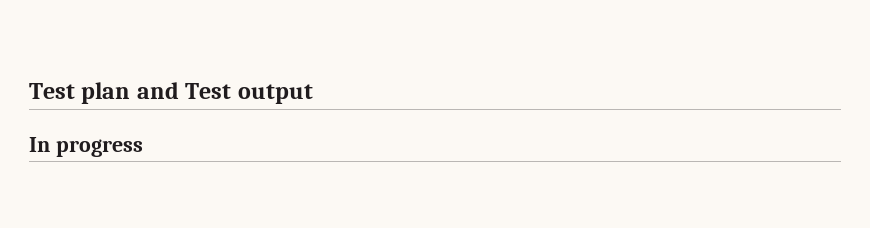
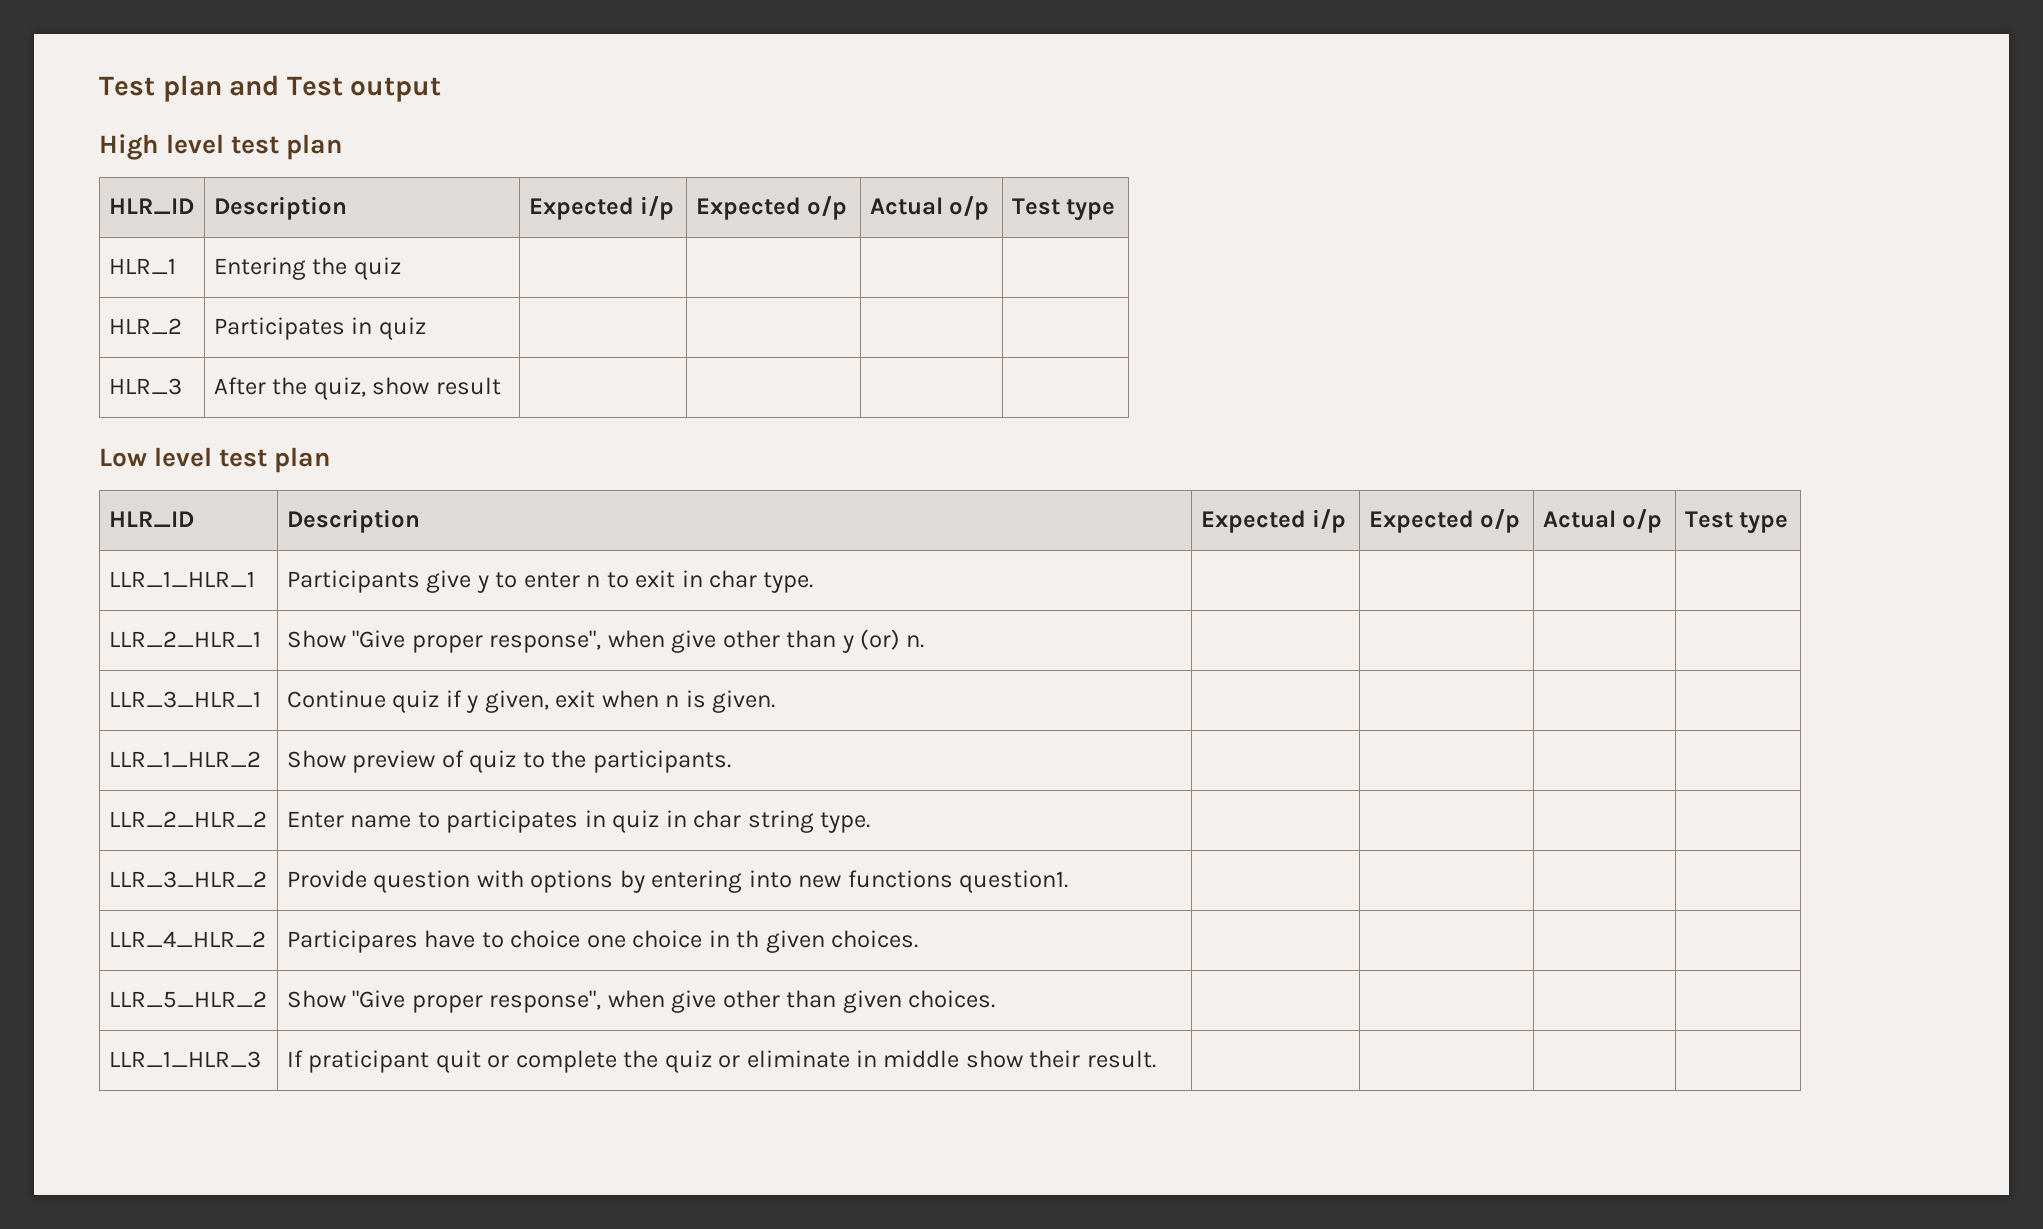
[29,137,143,157] In progress -> [99,134,344,160] [108,198,194,214] [213,196,347,220] [528,196,675,220] [695,196,848,220] [869,196,990,220] [1011,198,1116,221] [108,258,176,274] [213,257,401,280] [108,318,182,334] [213,317,426,340] [108,378,182,395] [213,377,501,400] [99,447,332,473] [108,511,194,527] [286,509,420,533] [1200,509,1347,533] [1368,509,1521,533] [1542,509,1663,533] [1684,511,1789,534] [108,571,255,587] [286,570,814,593] [108,631,261,647] [286,629,925,653] [108,691,261,708] [286,690,775,713] [108,751,261,767] [286,750,731,773] [108,811,267,827] [286,810,870,833] [108,871,267,888] [286,870,1068,893] [108,931,266,947] [286,930,918,953] [108,991,267,1008] [286,990,995,1013] [108,1051,261,1068] [286,1050,1156,1073] High level test plan // HLR_ID | Description | Expected i/p | Expected o/p | Actual o/p | Test type // HLR_1 | Entering the quiz | | | | // HLR_2 | Participates in quiz | | | | // HLR_3 | After the quiz, show result | | | | // Low level test plan // HLR_ID | Description | Expected i/p | Expected o/p | Actual o/p | Test type // LLR_1_HLR_1 | Participants give y to enter n to exit in char type. | | | | // LLR_2_HLR_1 | Show "Give proper response", when give other than y (or) n. | | | | // LLR_3_HLR_1 | Continue quiz if y given, exit when n is given. | | | | // LLR_1_HLR_2 | Show preview of quiz to the participants. | | | | // LLR_2_HLR_2 | Enter name to participates in quiz in char string type. | | | | // LLR_3_HLR_2 | Provide question with options by entering into new functions question1. | | | | // LLR_4_HLR_2 | Participares have to choice one choice in th given choices. | | | | // LLR_5_HLR_2 | Show "Give proper response", when give other than given choices. | | | | // LLR_1_HLR_3 | If praticipant quit or complete the quiz or eliminate in middle show their result. | | | |

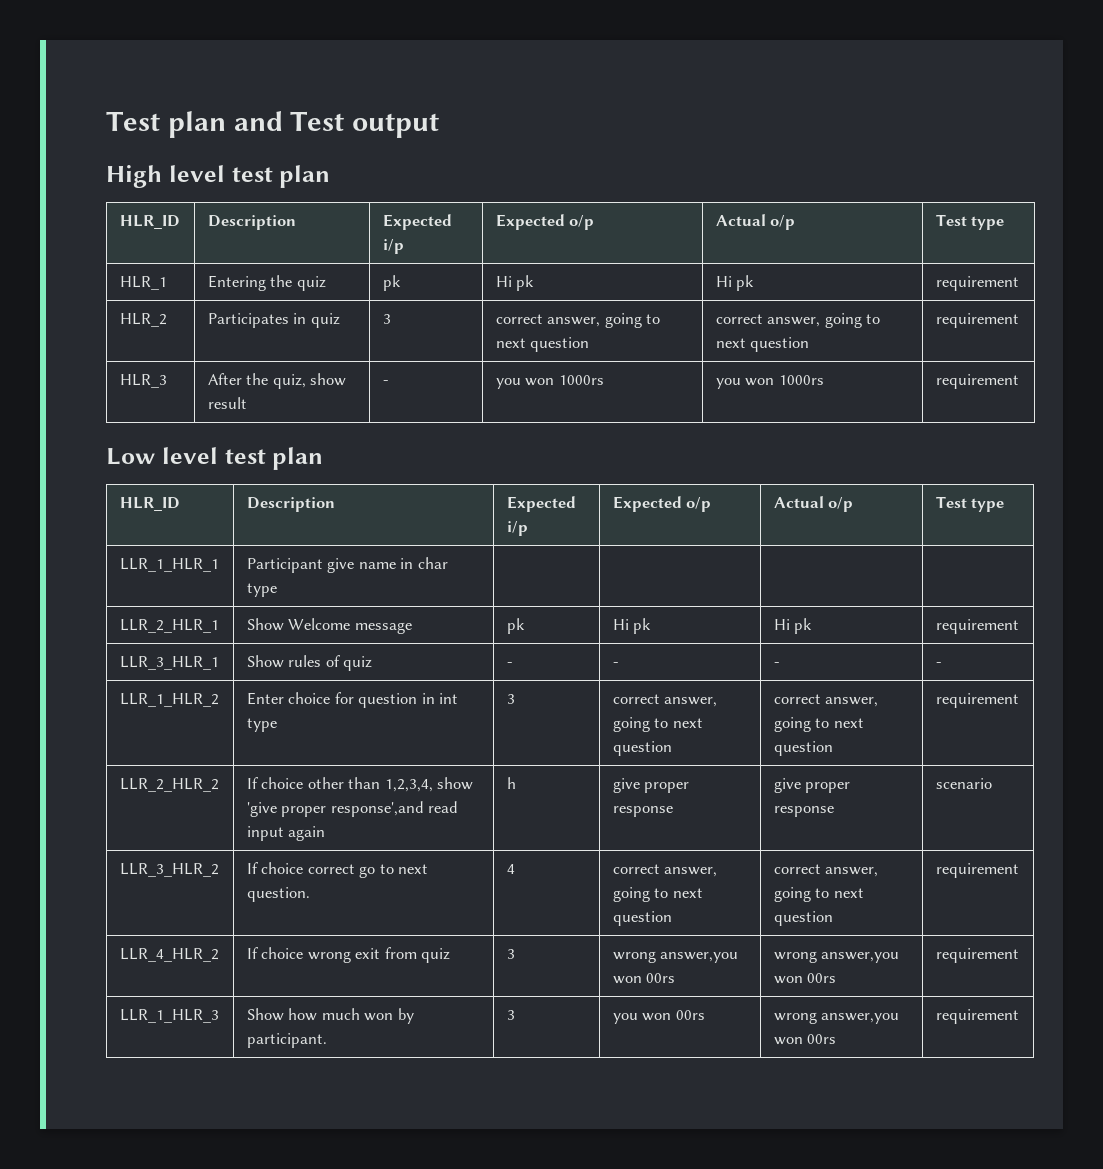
[108,318,182,334] [213,317,426,340] | | | // HLR_2 | Participates in quiz | | | | -> [382,275,401,291] [495,275,535,291] [715,275,755,291] [935,276,1019,291] [119,313,167,327] [207,313,340,328] [382,314,391,324] [495,313,661,328] [495,337,590,352] [715,313,881,328] [715,337,810,352] [935,313,1019,328] pk | Hi pk | Hi pk | requirement // HLR_2 | Participates in quiz | 3 | correct answer, going to next question | correct answer, going to next question | requirement
(501, 386) | | | -> [382,380,389,385] [495,375,604,389] [715,375,824,389] [935,374,1019,389] - | you won 1000rs | you won 1000rs | requirement
[286,570,814,593] Participants give y to enter n to exit in char type. -> [246,557,448,573] [246,583,277,597] Participant give name in char type
[352,629,925,653] [108,691,261,708] [286,690,775,713] [108,751,261,767] [286,750,731,773] [108,811,267,827] [286,810,870,833] [108,871,267,888] [286,870,1068,893] [108,931,266,947] [286,930,918,953] [108,991,267,1008] [286,990,995,1013] [108,1051,261,1068] [286,1050,1156,1073] "Give proper response", when give other than y (or) n. | | | | // LLR_3_HLR_1 | Continue quiz if y given, exit when n is given. | | | | // LLR_1_HLR_2 | Show preview of quiz to the participants. | | | | // LLR_2_HLR_2 | Enter name to participates in quiz in char string type. | | | | // LLR_3_HLR_2 | Provide question with options by entering into new functions question1. | | | | // LLR_4_HLR_2 | Participares have to choice one choice in th given choices. | | | | // LLR_5_HLR_2 | Show "Give proper response", when give other than given choices. | | | | // LLR_1_HLR_3 | If praticipant quit or complete the quiz or eliminate in middle show their result. | | | | -> [288,618,412,634] [506,618,525,634] [612,618,652,634] [773,618,813,634] [935,619,1019,634] [119,656,219,670] [246,655,373,671] [506,662,513,667] [612,662,619,667] [773,662,780,667] [935,662,942,667] [119,693,219,707] [246,692,459,708] [246,718,277,732] [506,694,515,704] [612,694,718,707] [612,717,703,732] [612,741,672,756] [773,694,879,707] [773,717,864,732] [773,741,833,756] [935,693,1019,708] [119,778,219,792] [246,777,474,792] [246,801,459,817] [246,826,326,841] [506,777,516,789] [612,778,690,793] [612,806,673,817] [773,778,851,793] [773,806,834,817] [935,778,992,789] [119,863,219,877] [246,862,429,878] [246,887,310,902] [506,864,515,874] [612,864,718,877] [612,887,703,902] [612,911,672,926] [773,864,879,877] [773,887,864,902] [773,911,833,926] [935,863,1019,878] [119,948,219,962] [246,947,451,963] [506,949,515,959] [612,951,739,963] [612,973,676,984] [773,951,900,963] [773,973,837,984] [935,948,1019,963] [119,1009,219,1023] [246,1008,414,1024] [246,1033,327,1048] [506,1010,515,1020] [612,1010,705,1024] [773,1012,900,1024] [773,1034,837,1045] [935,1009,1019,1024] Welcome message | pk | Hi pk | Hi pk | requirement // LLR_3_HLR_1 | Show rules of quiz | - | - | - | - // LLR_1_HLR_2 | Enter choice for question in int type | 3 | correct answer, going to next question | correct answer, going to next question | requirement // LLR_2_HLR_2 | If choice other than 1,2,3,4, show 'give proper response',and read input again | h | give proper response | give proper response | scenario // LLR_3_HLR_2 | If choice correct go to next question. | 4 | correct answer, going to next question | correct answer, going to next question | requirement // LLR_4_HLR_2 | If choice wrong exit from quiz | 3 | wrong answer,you won 00rs | wrong answer,you won 00rs | requirement // LLR_1_HLR_3 | Show how much won by participant. | 3 | you won 00rs | wrong answer,you won 00rs | requirement

